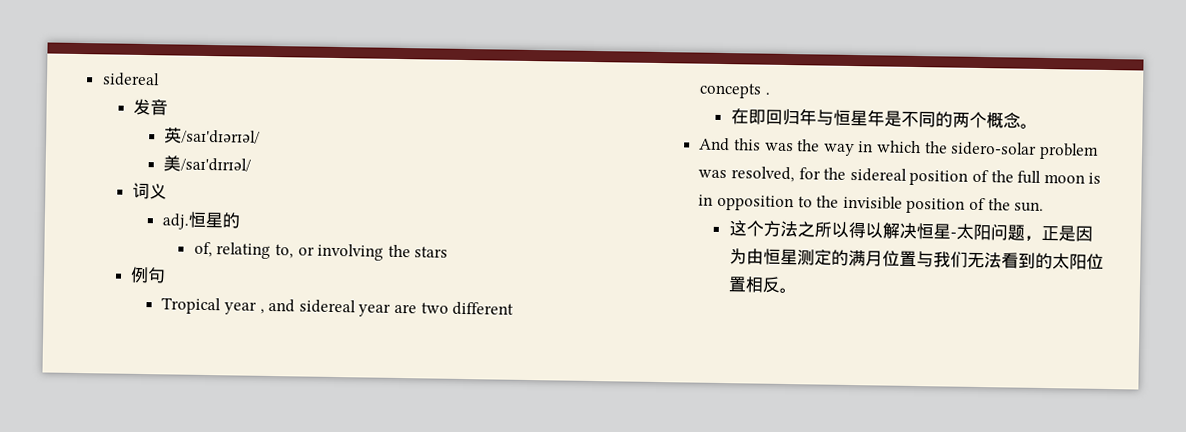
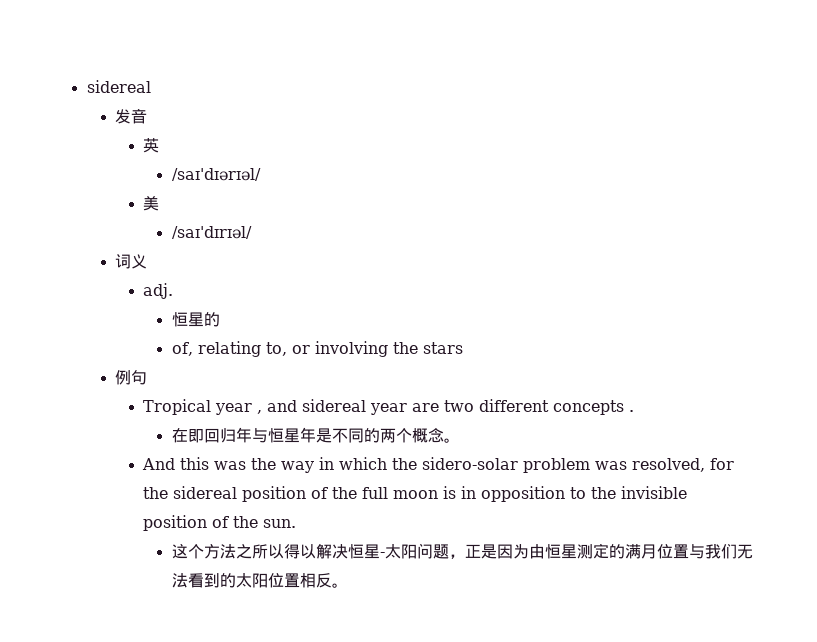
(183, 135) none -> (160, 145) //
(182, 163) none -> (160, 203) //
(190, 221) none -> (174, 291) //

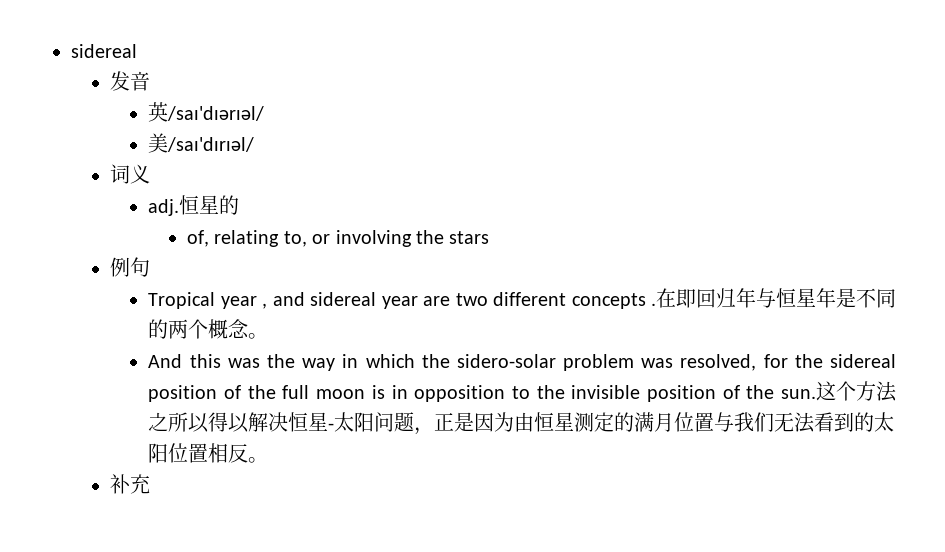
(160, 145) // -> (169, 112) none
(160, 203) // -> (169, 143) none
(174, 291) // -> (180, 207) none
(635, 411) // -> (657, 304) none
(297, 523) // -> (816, 394) none
(348, 585) none -> [109,474,150,494] // 补充

